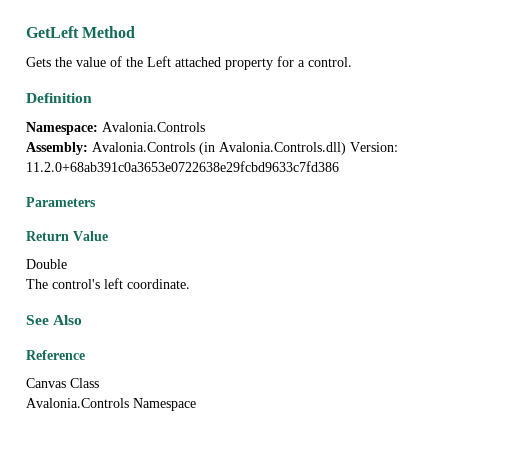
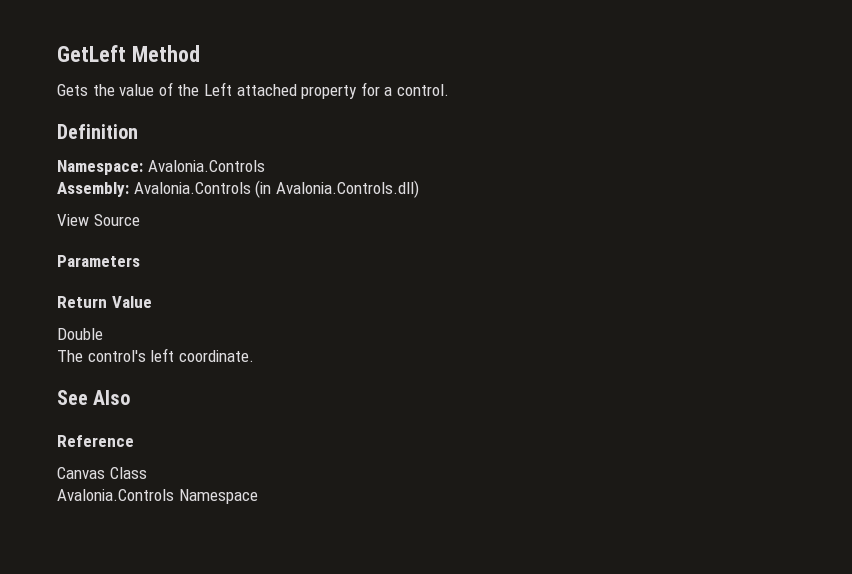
[350,142,398,152] [26,161,339,172] Version: 11.2.0+68ab391c0a3653e0722638e29fcbd9633c7fd386 -> [57,214,140,226] // View Source

